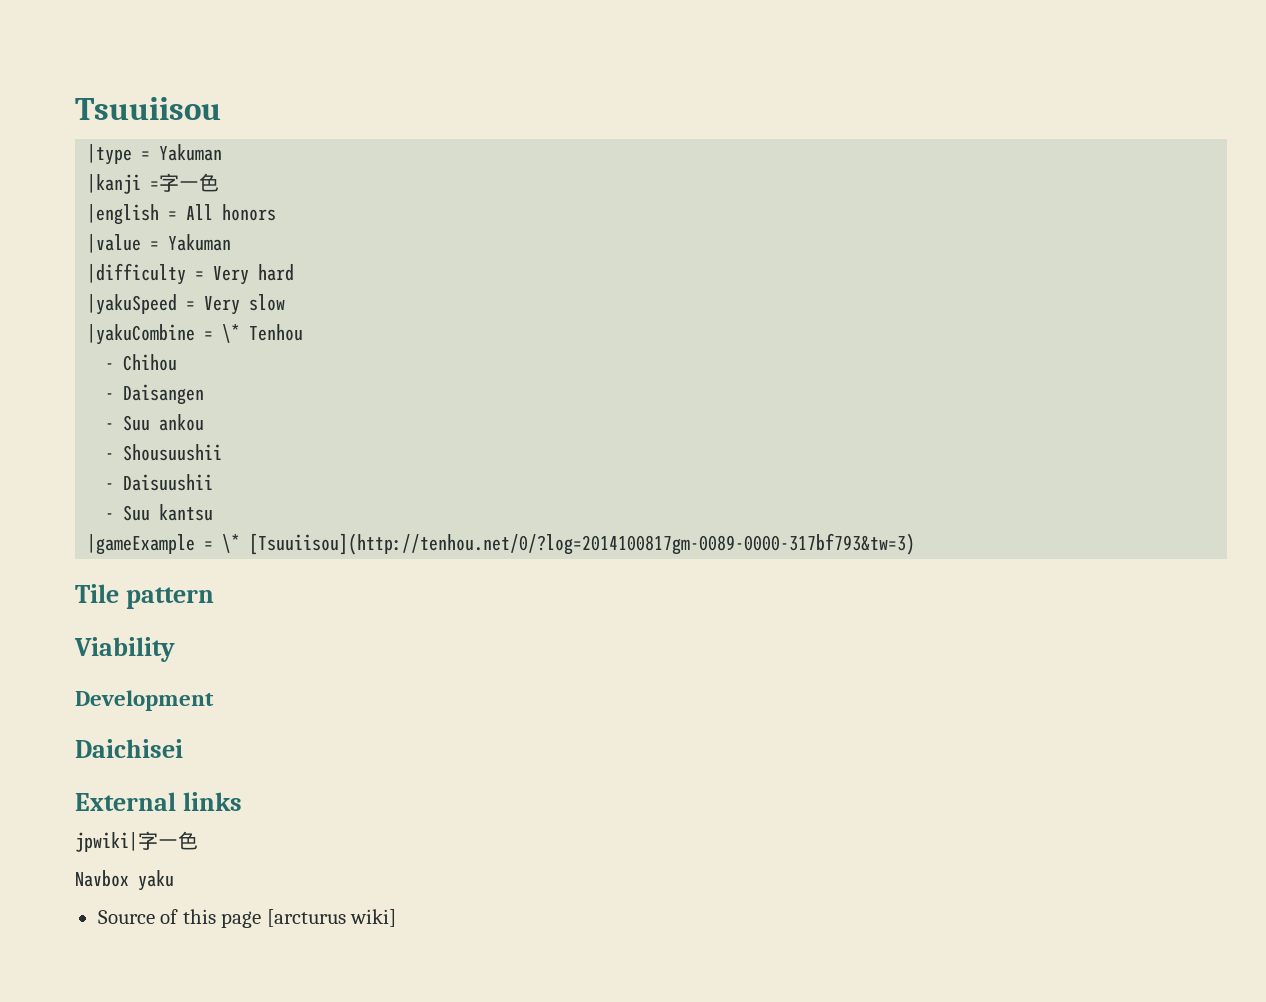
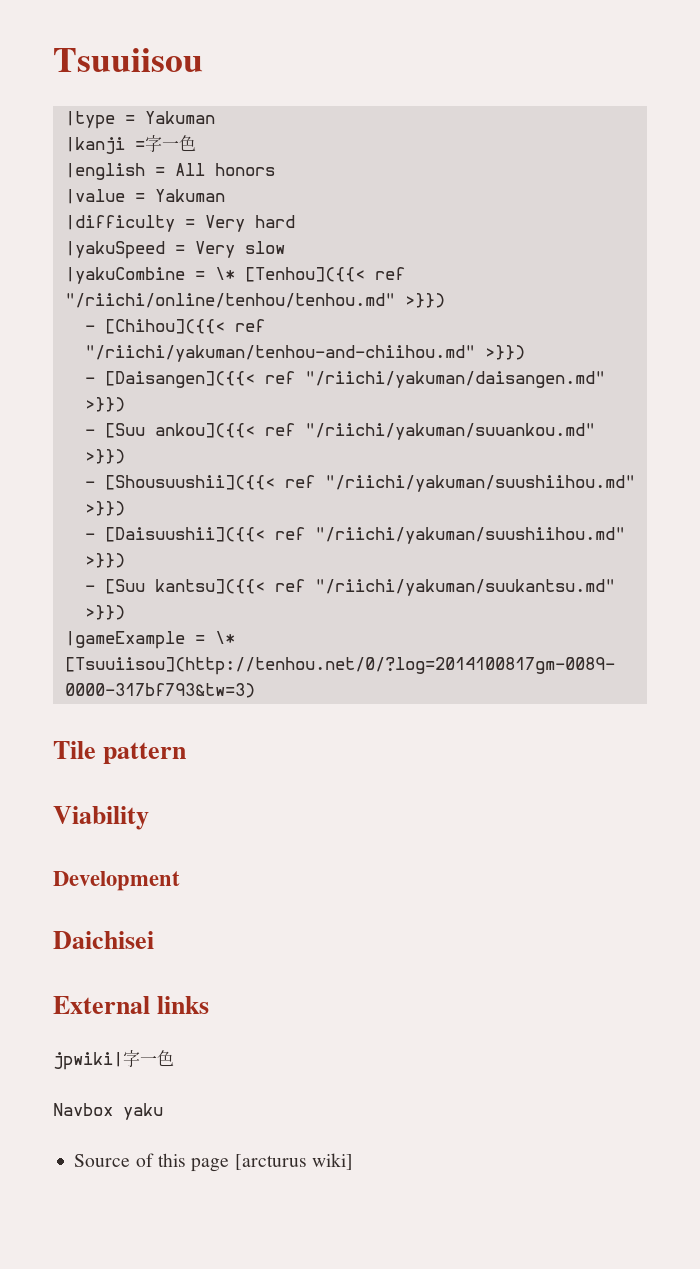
[249,324,304,341] [105,354,178,371] [105,384,205,405] [105,414,205,431] [105,444,223,461] [105,474,214,491] [105,504,214,521] Tenhou // - Chihou // - Daisangen // - Suu ankou // - Shousuushii // - Daisuushii // - Suu kantsu -> [244,267,405,282] [64,293,445,308] [84,319,265,334] [84,345,525,362] [84,371,605,388] [84,397,125,412] [84,423,595,440] [84,449,125,464] [84,475,635,492] [84,501,125,516] [84,527,625,544] [84,553,125,568] [84,579,615,596] [84,605,125,620] [Tenhou]({{< ref "/riichi/online/tenhou/tenhou.md" >}}) // - [Chihou]({{< ref "/riichi/yakuman/tenhou-and-chiihou.md" >}}) // - [Daisangen]({{< ref "/riichi/yakuman/daisangen.md" >}}) // - [Suu ankou]({{< ref "/riichi/yakuman/suuankou.md" >}}) // - [Shousuushii]({{< ref "/riichi/yakuman/suushiihou.md" >}}) // - [Daisuushii]({{< ref "/riichi/yakuman/suushiihou.md" >}}) // - [Suu kantsu]({{< ref "/riichi/yakuman/suukantsu.md" >}})

